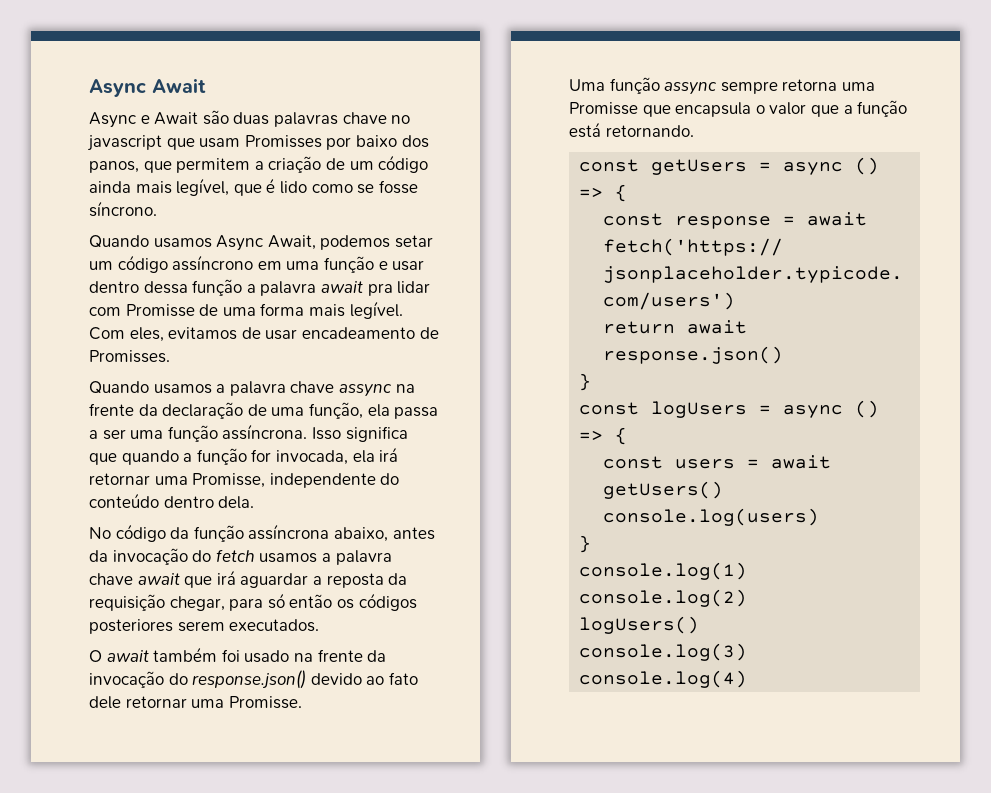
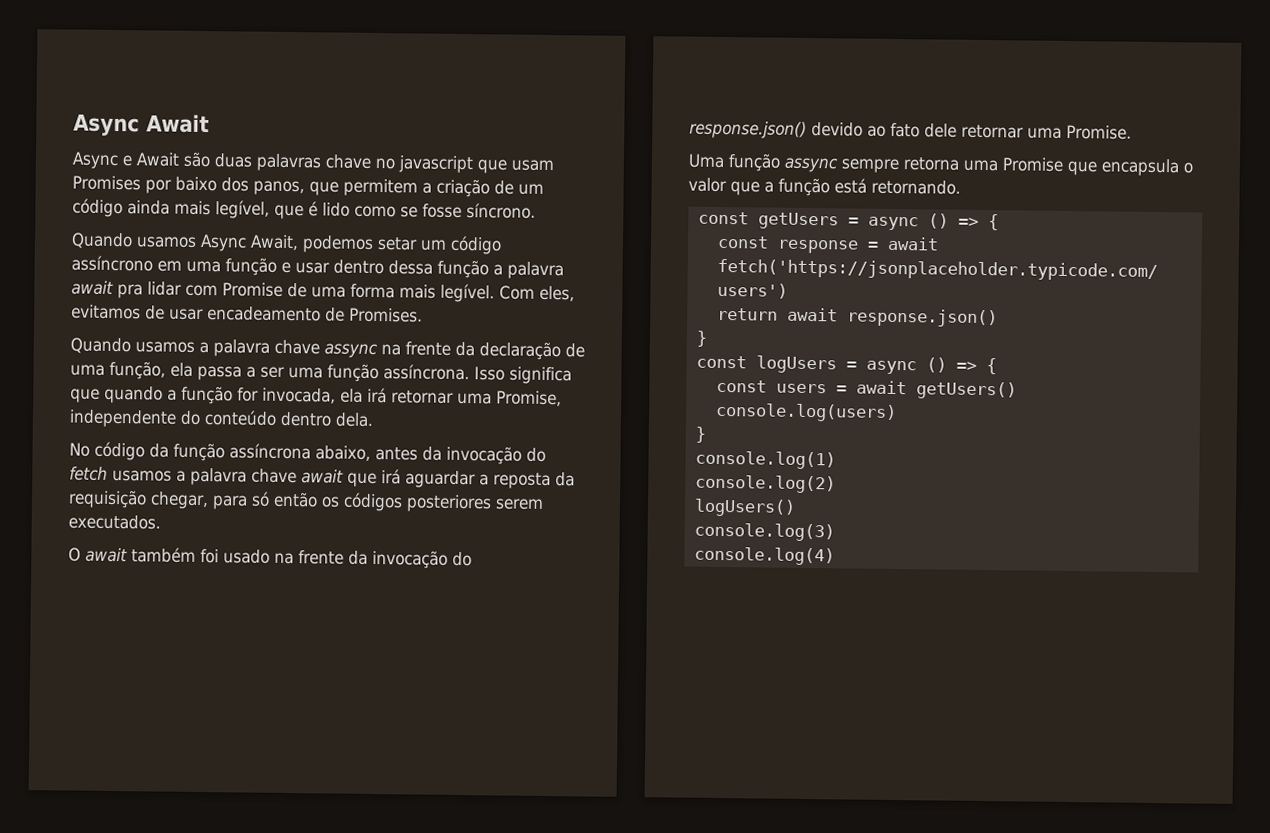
[244,135,322,148] Promisses -> [72,175,141,191] Promises
[125,304,195,317] Promisse -> [222,282,283,297] Promise
[89,350,170,363] Promisses. -> [349,307,423,323] Promises.
[192,473,266,488] Promisse, -> [496,390,562,407] Promise,
[228,696,302,709] Promisse. -> [1066,124,1132,140] Promise.
[569,102,638,115] Promisse -> [1002,157,1064,172] Promise

